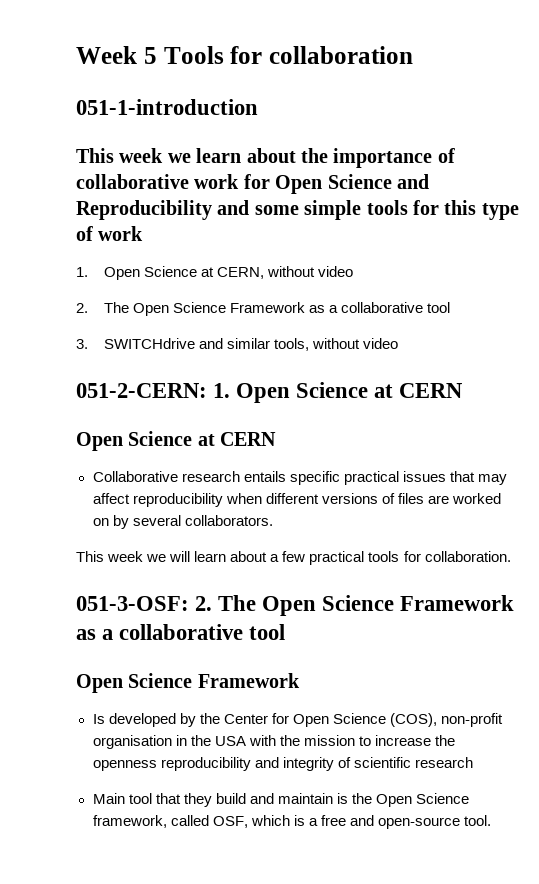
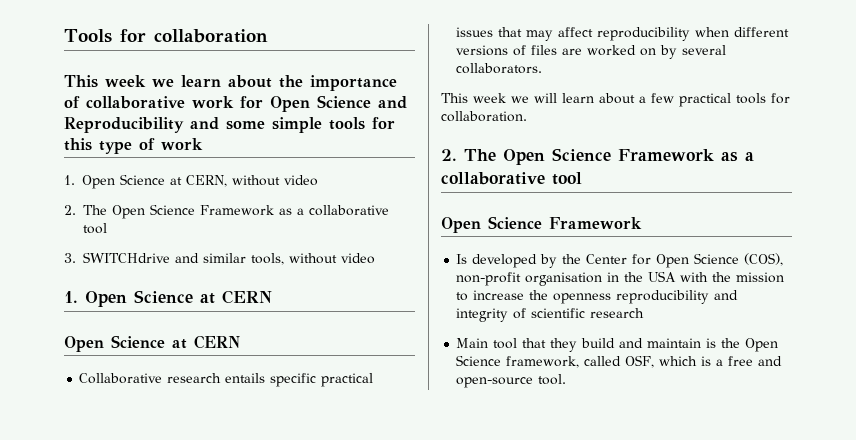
[76,46,157,64] Week 5 -> (64, 36) none
[76,99,258,115] // 051-1-introduction -> (268, 36) none
[76,383,207,398] 051-2-CERN: -> (375, 258) none
[76,596,189,611] 051-3-OSF: -> (527, 116) none

